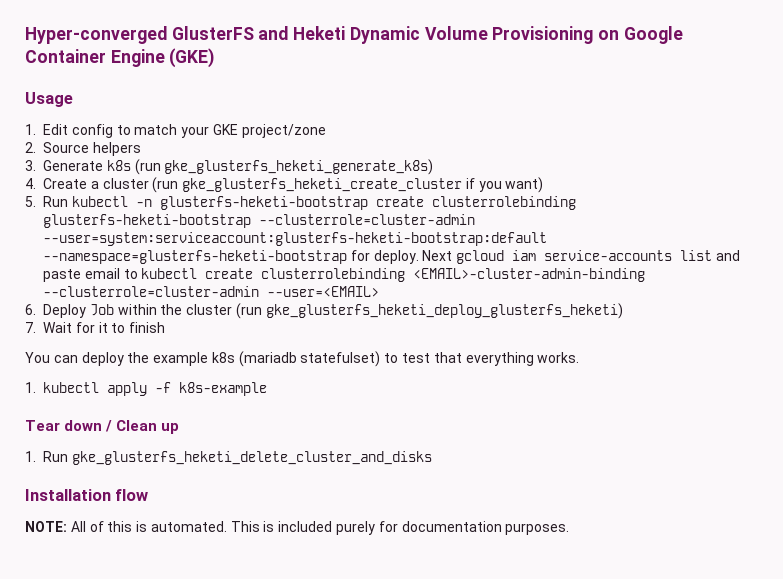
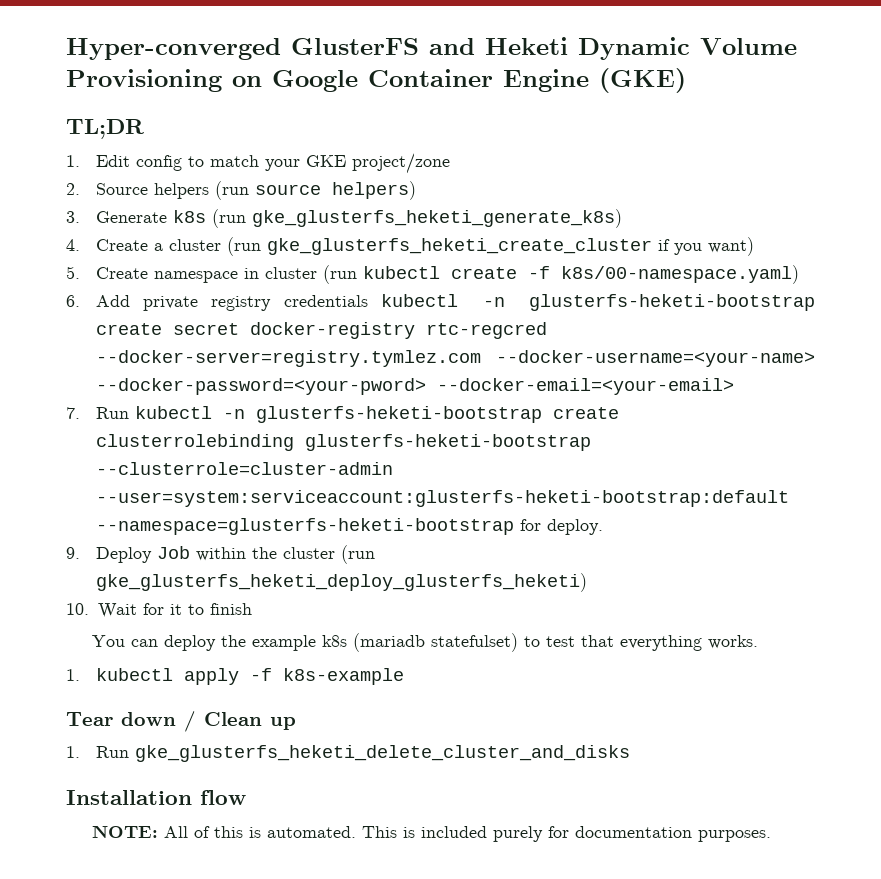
[25,92,73,107] Usage -> [66,119,144,139] TL;DR
(141, 149) none -> [214,181,416,200] (run source helpers)
(36, 201) none -> [95,265,799,284] [66,294,815,311] [95,322,547,339] [95,350,815,367] [95,378,734,395] [66,407,80,419] Create namespace in cluster (run kubectl create -f k8s/00-namespace.yaml) // 6. Add private registry credentials kubectl -n glusterfs-heketi-bootstrap create secret docker-registry rtc-regcred --docker-server=registry.tymlez.com --docker-username=<your-name> --docker-password=<your-pword> --docker-email=<your-email> // 7.
[422,250,740,264] [43,268,646,282] [43,286,379,297] [25,304,36,315] Next gcloud iam service-accounts list and paste email to kubectl create clusterrolebinding <EMAIL>-cluster-admin-binding --clusterrole=cluster-admin --user=<EMAIL> // 6. -> [66,547,80,559] // 9.
[25,322,36,333] 7. -> [66,603,89,615] 10.

